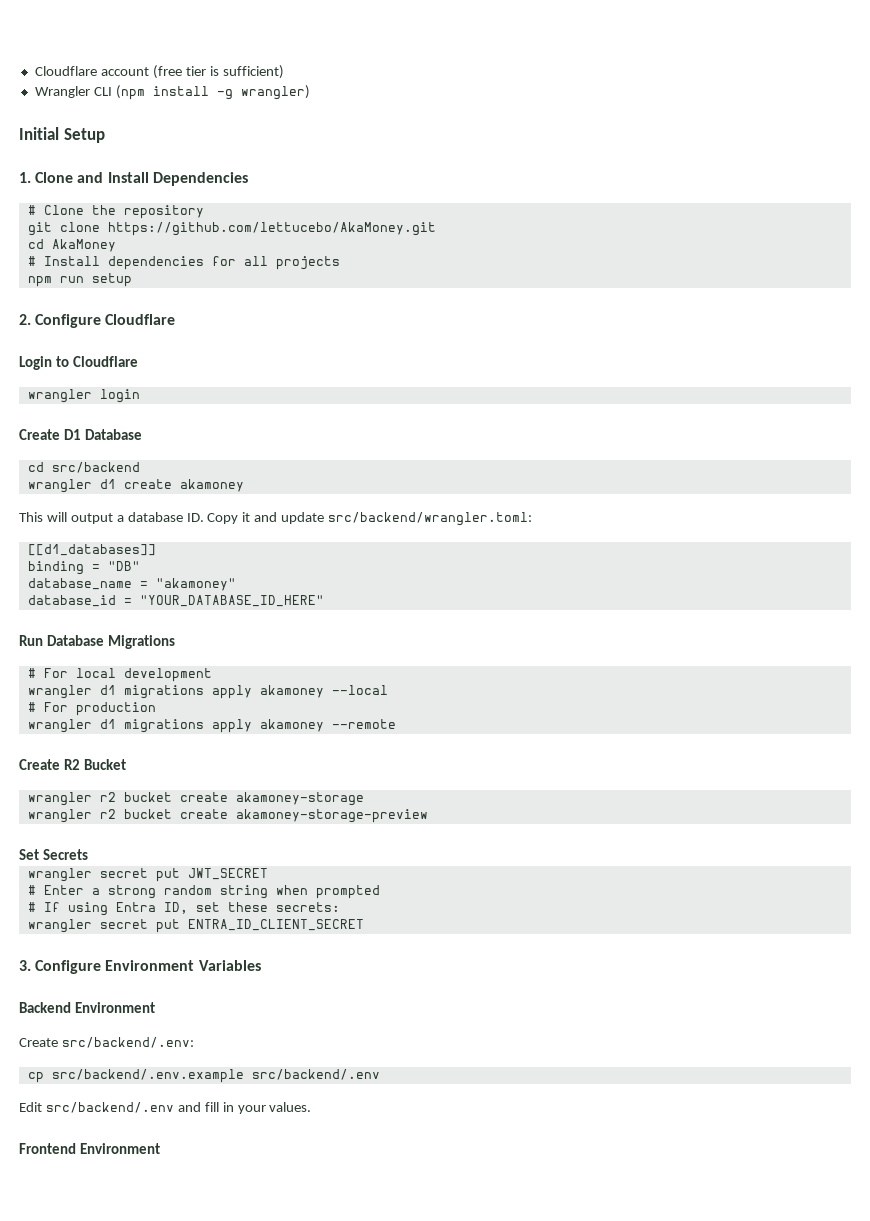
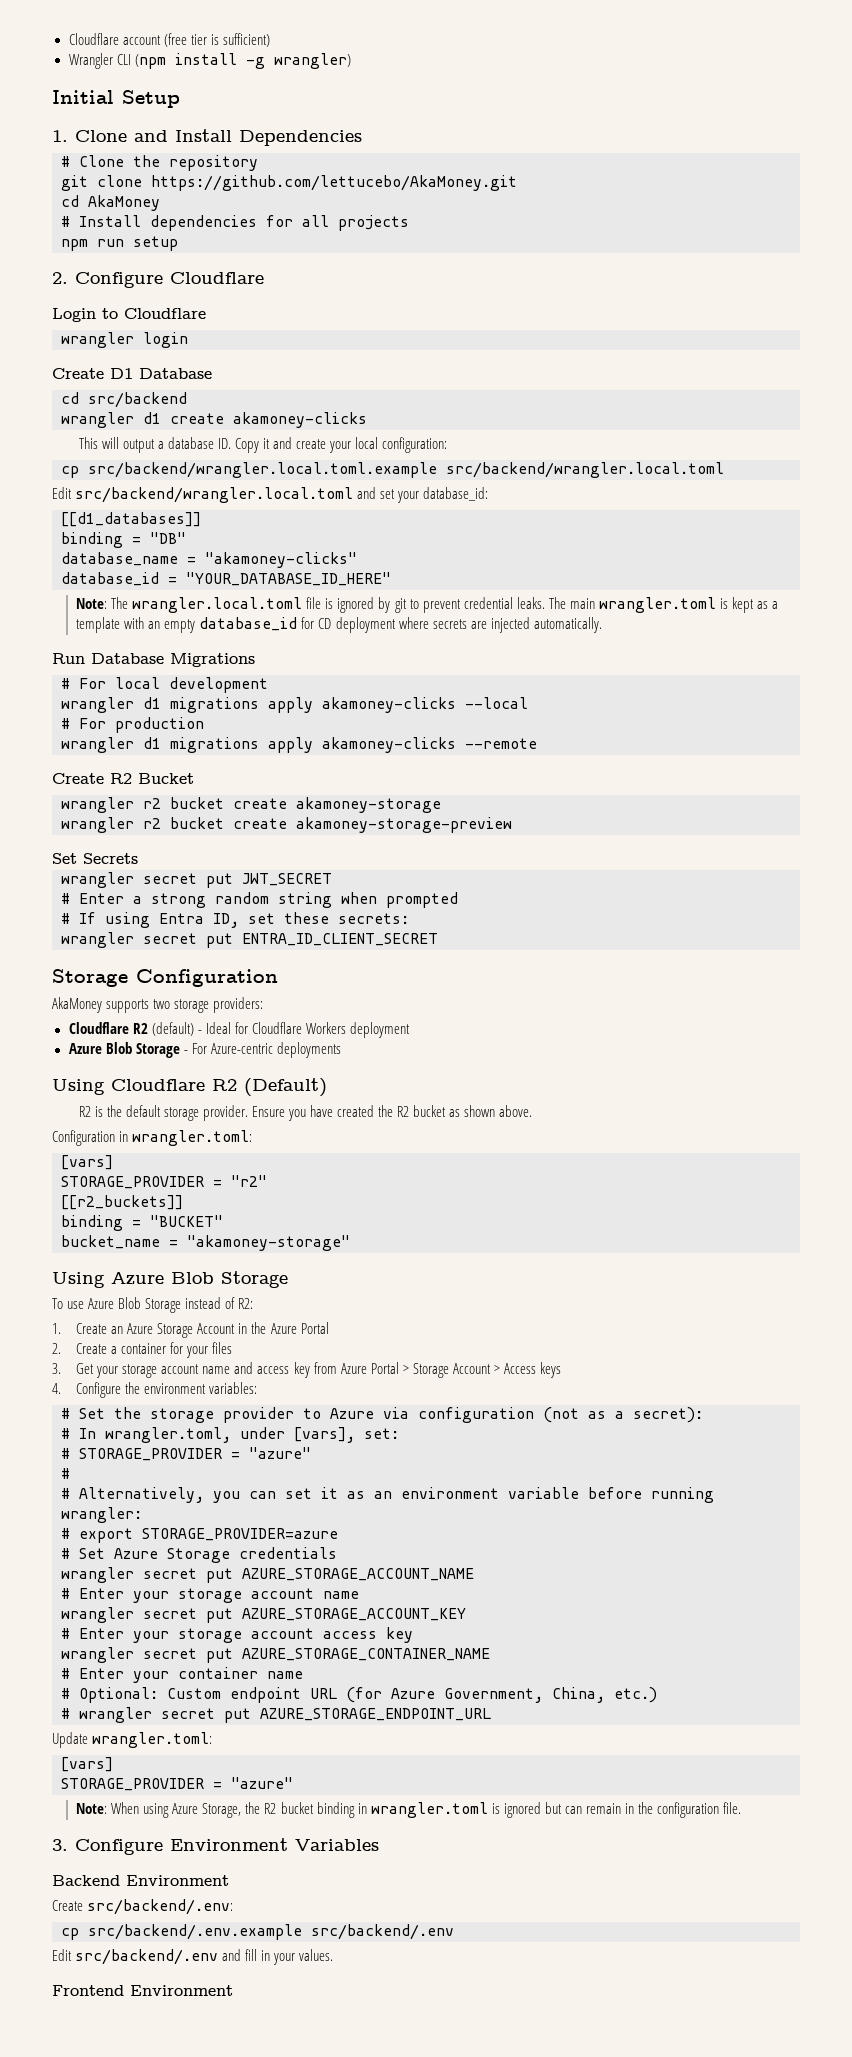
[179,479,244,492] akamoney -> [233,412,367,428] akamoney-clicks
[281,512,533,526] update src/backend/wrangler.toml: -> [296,437,448,453] [61,462,724,478] [52,487,489,503] create your local configuration: // cp src/backend/wrangler.local.toml.example src/backend/wrangler.local.toml // Edit src/backend/wrangler.local.toml and set your database_id:
[155,578,236,591] "akamoney" -> [205,552,357,568] "akamoney-clicks"
(324, 601) none -> [76,597,779,613] [76,617,602,633] // Note: The wrangler.local.toml file is ignored by git to prevent credential leaks. The main wrangler.toml is kept as a template with an empty database_id for CD deployment where secrets are injected automatically.
[259,685,324,698] akamoney -> [322,697,456,713] akamoney-clicks
[259,719,324,732] akamoney -> [322,737,456,753] akamoney-clicks
(364, 925) none -> [52,969,278,987] [52,997,264,1013] [68,1022,410,1038] [68,1042,341,1058] [52,1078,327,1097] [78,1105,533,1121] [52,1130,253,1146] [61,1155,113,1170] [61,1175,267,1189] [61,1195,183,1210] [61,1215,223,1231] [61,1235,350,1251] [52,1271,288,1288] [52,1297,254,1313] [52,1322,329,1338] [52,1342,233,1358] [52,1362,561,1378] [52,1382,258,1398] [61,1407,703,1423] [61,1427,399,1443] [61,1447,311,1461] [61,1468,70,1479] [61,1487,714,1503] [61,1507,142,1523] [61,1528,338,1543] [61,1547,337,1563] [61,1567,474,1583] [61,1588,359,1603] [61,1607,466,1623] [61,1627,413,1643] [61,1647,490,1663] [61,1667,303,1683] [61,1687,657,1703] [61,1707,491,1723] [52,1732,213,1748] [61,1757,113,1772] [61,1777,293,1791] [76,1802,742,1818] // Storage Configuration // AkaMoney supports two storage providers: // Cloudflare R2 (default) - Ideal for Cloudflare Workers deployment // Azure Blob Storage - For Azure-centric deployments // Using Cloudflare R2 (Default) // R2 is the default storage provider. Ensure you have created the R2 bucket as shown above. // Configuration in wrangler.toml: // [vars] // STORAGE_PROVIDER = "r2" // [[r2_buckets]] // binding = "BUCKET" // bucket_name = "akamoney-storage" // Using Azure Blob Storage // To use Azure Blob Storage instead of R2: // 1. Create an Azure Storage Account in the Azure Portal // 2. Create a container for your files // 3. Get your storage account name and access key from Azure Portal > Storage Account > Access keys // 4. Configure the environment variables: // # Set the storage provider to Azure via configuration (not as a secret): // # In wrangler.toml, under [vars], set: // # STORAGE_PROVIDER = "azure" // # // # Alternatively, you can set it as an environment variable before running wrangler: // # export STORAGE_PROVIDER=azure // # Set Azure Storage credentials // wrangler secret put AZURE_STORAGE_ACCOUNT_NAME // # Enter your storage account name // wrangler secret put AZURE_STORAGE_ACCOUNT_KEY // # Enter your storage account access key // wrangler secret put AZURE_STORAGE_CONTAINER_NAME // # Enter your container name // # Optional: Custom endpoint URL (for Azure Government, China, etc.) // # wrangler secret put AZURE_STORAGE_ENDPOINT_URL // Update wrangler.toml: // [vars] // STORAGE_PROVIDER = "azure" // Note: When using Azure Storage, the R2 bucket binding in wrangler.toml is ignored but can remain in the configuration file.

